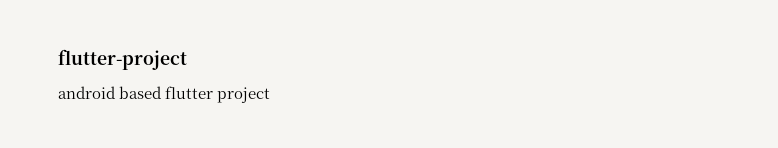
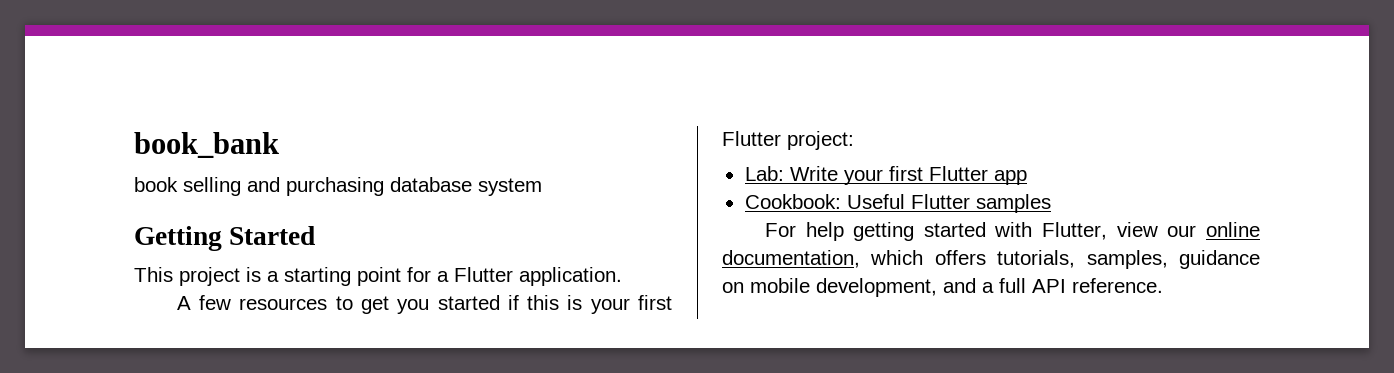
[58,49,187,70] [58,86,271,103] flutter-project // android based flutter project -> [134,132,279,158] [134,177,542,196] [134,226,316,251] [134,267,622,286] [176,295,672,314] [722,131,854,150] [744,166,1027,185] [744,194,1051,213] [764,222,1260,241] [722,250,1260,269] [722,278,1163,297] book_bank // book selling and purchasing database system // Getting Started // This project is a starting point for a Flutter application. // A few resources to get you started if this is your first Flutter project: // Lab: Write your first Flutter app // Cookbook: Useful Flutter samples // For help getting started with Flutter, view our online documentation, which offers tutorials, samples, guidance on mobile development, and a full API reference.

